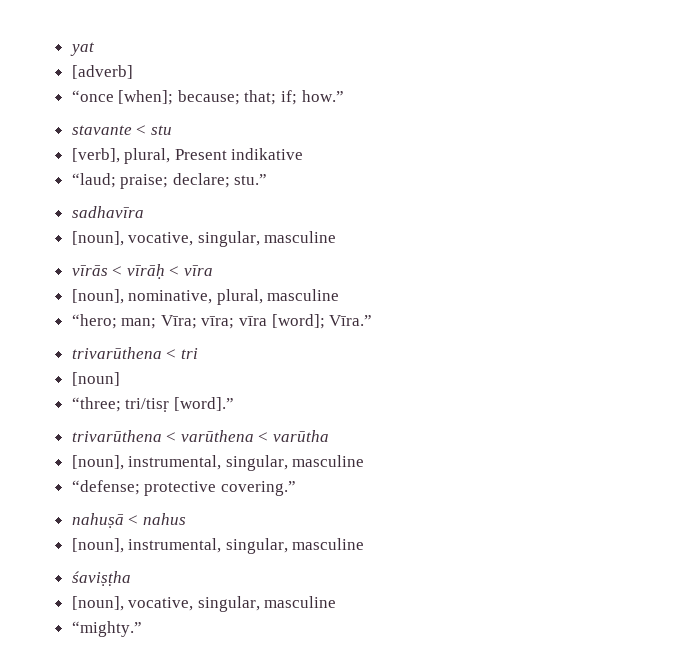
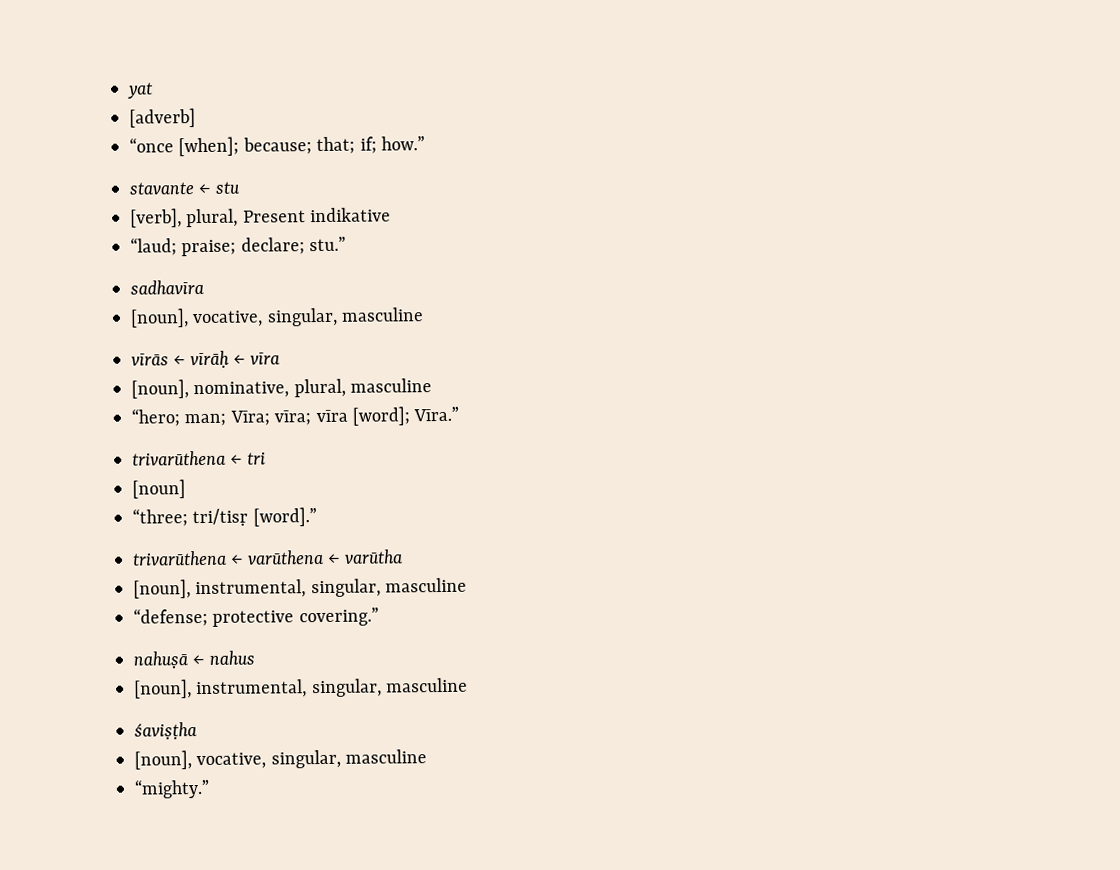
[136,125,147,135] < -> [198,183,211,195] ←
[112,264,180,279] < vīrāḥ < -> [173,350,246,369] ← vīrāḥ ←
[166,349,177,359] < -> [230,454,243,465] ←
[166,430,269,442] < varūthena < -> [230,549,341,565] ← varūthena ←
[128,515,139,525] < -> [192,654,205,666] ←

